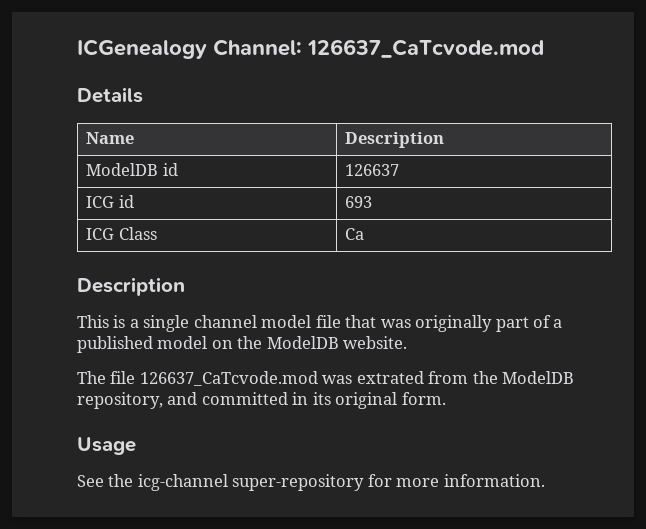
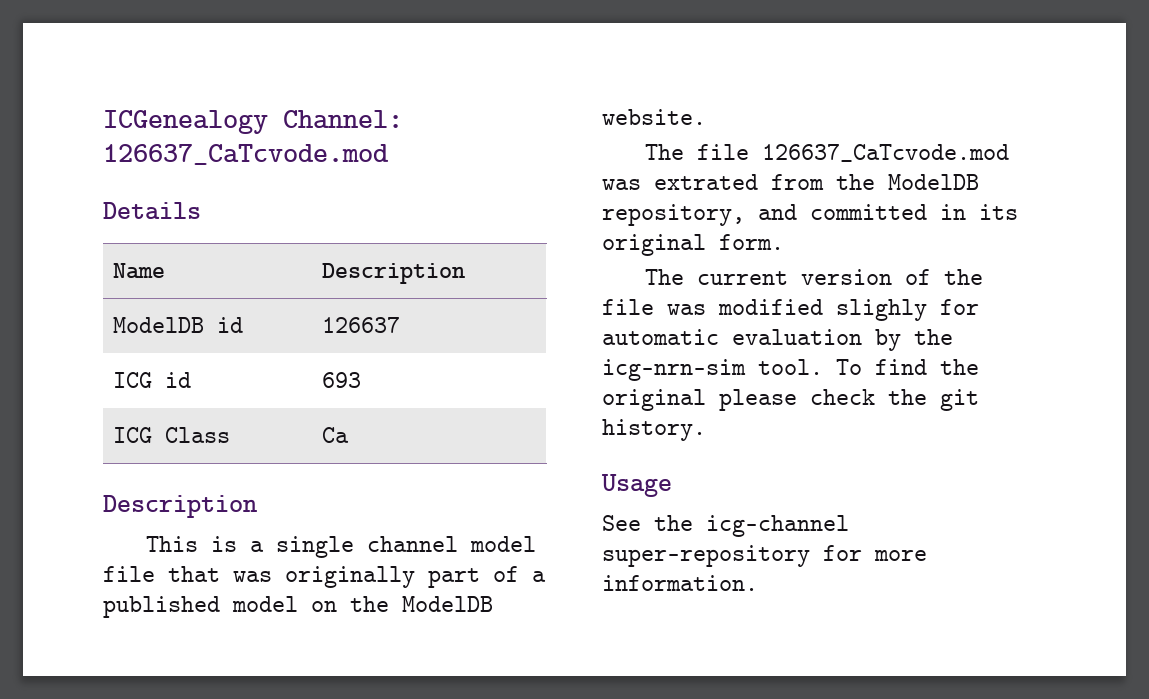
(446, 398) none -> [644,269,983,285] [602,299,979,321] [602,329,953,351] [602,359,979,381] [602,389,979,411] [602,419,706,441] // The current version of the file was modified slighly for automatic evaluation by the icg-nrn-sim tool. To find the original please check the git history.

